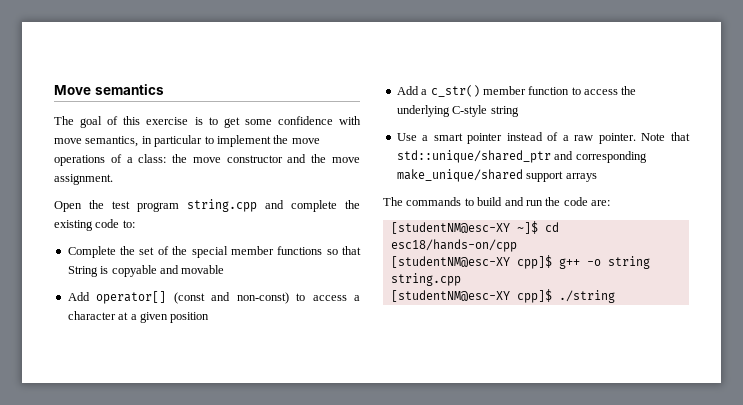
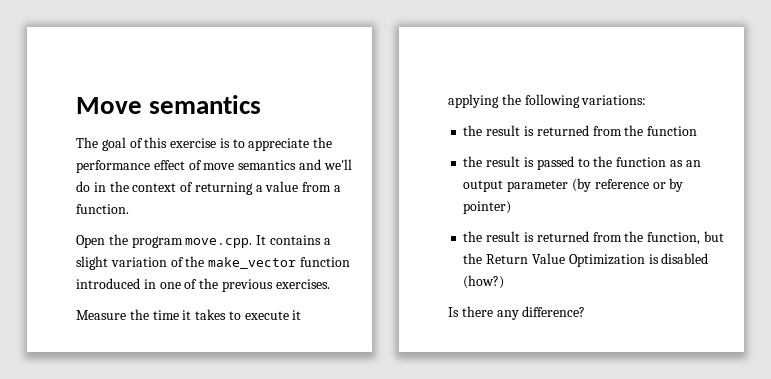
[223,116,361,128] [54,135,320,147] [54,154,360,166] [54,174,113,185] [54,199,360,212] [54,219,135,231] [67,246,361,258] [67,265,225,277] [67,291,361,304] [67,311,210,323] [396,85,637,97] [396,105,519,117] [396,132,690,144] [396,150,647,163] [396,169,597,182] [383,197,610,206] [390,221,559,234] [390,239,517,252] [390,255,650,269] [390,273,461,286] [390,289,615,303] get some confidence with move semantics, in particular to implement the move operations of a class: the move constructor and the move assignment. // Open the test program string.cpp and complete the existing code to: // Complete the set of the special member functions so that String is copyable and movable // Add operator[] (const and non-const) to access a character at a given position // Add a c_str() member function to access the underlying C-style string // Use a smart pointer instead of a raw pointer. Note that std::unique/shared_ptr and corresponding make_unique/shared support arrays // The commands to build and run the code are: // [studentNM@esc-XY ~]$ cd esc18/hands-on/cpp // [studentNM@esc-XY cpp]$ g++ -o string string.cpp // [studentNM@esc-XY cpp]$ ./string -> [248,137,333,151] [76,159,352,173] [76,181,342,195] [76,204,129,214] [76,234,331,248] [76,256,350,270] [76,278,330,292] [76,309,302,320] [448,94,647,108] [463,125,698,136] [463,156,701,170] [463,178,684,192] [463,201,512,214] [463,231,724,245] [463,253,709,267] [463,275,505,289] [448,306,586,320] appreciate the performance effect of move semantics and we'll do in the context of returning a value from a function. // Open the program move.cpp. It contains a slight variation of the make_vector function introduced in one of the previous exercises. // Measure the time it takes to execute it applying the following variations: // the result is returned from the function // the result is passed to the function as an output parameter (by reference or by pointer) // the result is returned from the function, but the Return Value Optimization is disabled (how?) // Is there any difference?

